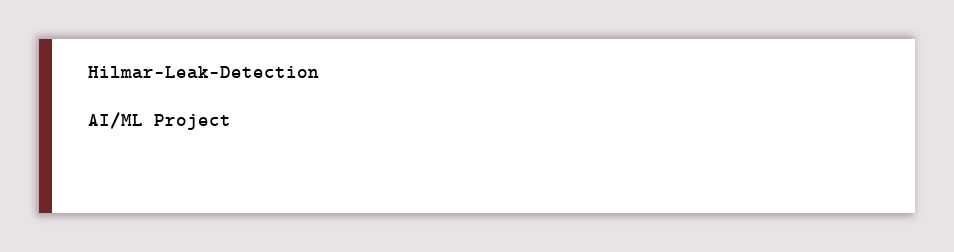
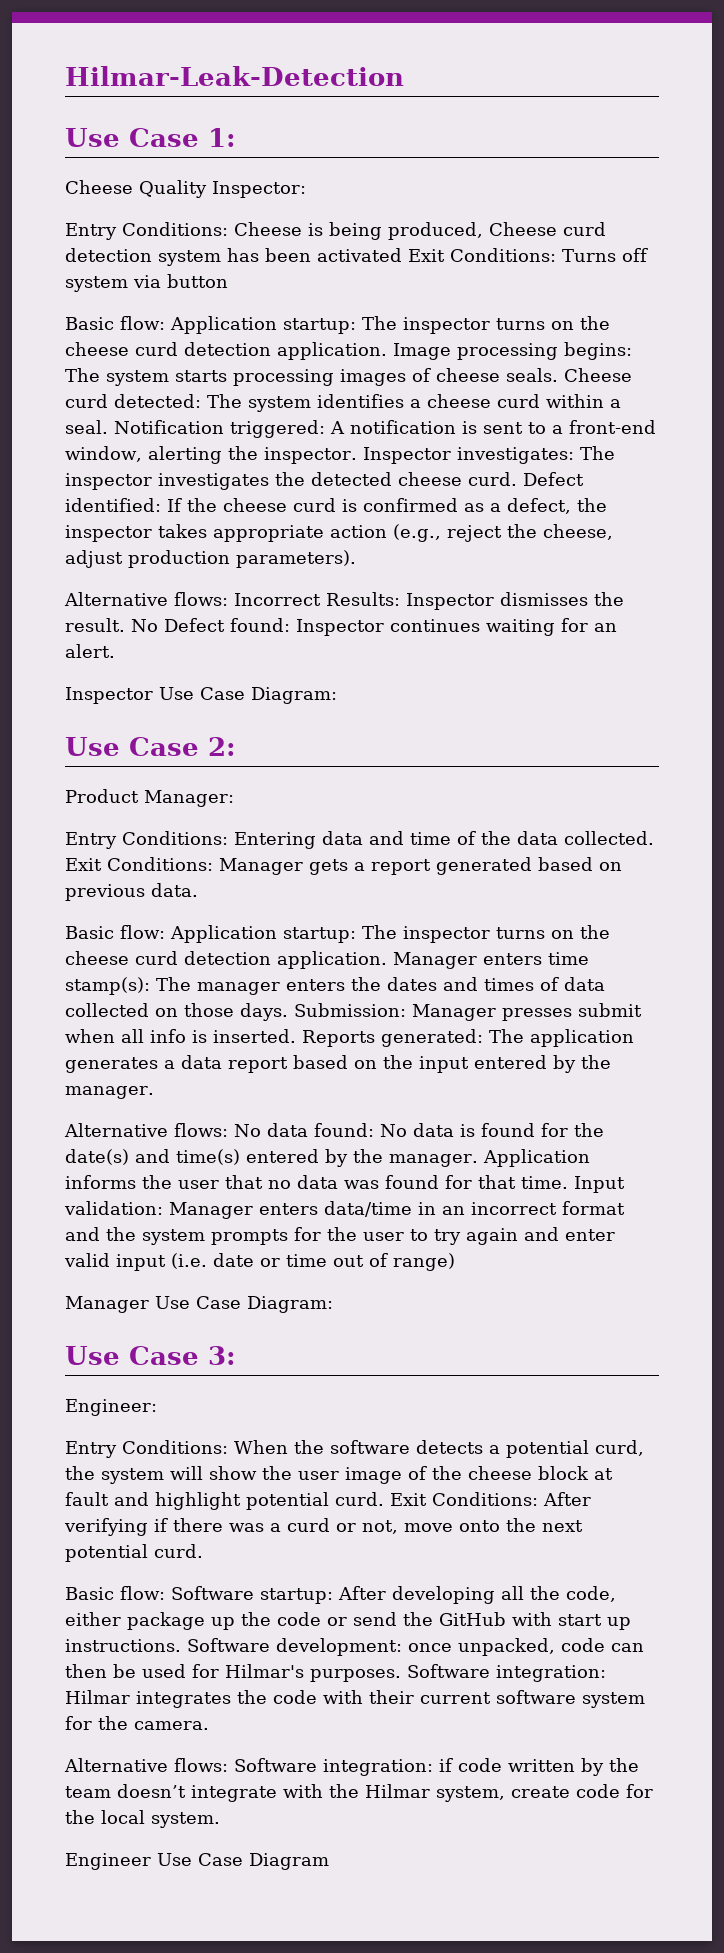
[88,112,231,130] AI/ML Project -> [65,128,236,147] [65,180,306,198] [65,222,606,240] [65,248,648,266] [65,274,228,292] [65,316,610,334] [65,342,632,360] [65,368,632,386] [65,394,621,412] [65,420,656,438] [65,446,615,464] [65,472,584,490] [65,498,607,514] [65,524,613,542] [65,550,356,568] [64,592,624,610] [65,618,617,636] [65,644,115,658] [65,687,337,704] [65,737,236,756] [65,789,234,807] [65,831,654,849] [65,857,622,875] [65,883,198,901] [65,925,610,943] [65,951,589,969] [65,977,605,995] [65,1003,642,1021] [65,1029,634,1047] [65,1055,611,1073] [65,1086,154,1099] [64,1123,604,1137] [65,1149,590,1167] [65,1175,625,1193] [64,1201,625,1219] [65,1227,615,1245] [64,1253,455,1271] [65,1296,333,1313] [65,1346,236,1365] [65,1399,157,1416] [65,1440,644,1458] [65,1466,613,1484] [65,1492,591,1510] [64,1518,583,1536] [65,1544,203,1562] [65,1586,616,1604] [65,1612,631,1630] [65,1638,644,1656] [65,1664,606,1682] [65,1690,645,1708] [65,1716,209,1730] [64,1758,639,1776] [65,1784,653,1802] [65,1810,220,1828] [65,1853,329,1870] Use Case 1: // Cheese Quality Inspector: // Entry Conditions: Cheese is being produced, Cheese curd detection system has been activated Exit Conditions: Turns off system via button // Basic flow: Application startup: The inspector turns on the cheese curd detection application. Image processing begins: The system starts processing images of cheese seals. Cheese curd detected: The system identifies a cheese curd within a seal. Notification triggered: A notification is sent to a front-end window, alerting the inspector. Inspector investigates: The inspector investigates the detected cheese curd. Defect identified: If the cheese curd is confirmed as a defect, the inspector takes appropriate action (e.g., reject the cheese, adjust production parameters). // Alternative flows: Incorrect Results: Inspector dismisses the result. No Defect found: Inspector continues waiting for an alert. // Inspector Use Case Diagram: // Use Case 2: // Product Manager: // Entry Conditions: Entering data and time of the data collected. Exit Conditions: Manager gets a report generated based on previous data. // Basic flow: Application startup: The inspector turns on the cheese curd detection application. Manager enters time stamp(s): The manager enters the dates and times of data collected on those days. Submission: Manager presses submit when all info is inserted. Reports generated: The application generates a data report based on the input entered by the manager. // Alternative flows: No data found: No data is found for the date(s) and time(s) entered by the manager. Application informs the user that no data was found for that time. Input validation: Manager enters data/time in an incorrect format and the system prompts for the user to try again and enter valid input (i.e. date or time out of range) // Manager Use Case Diagram: // Use Case 3: // Engineer: // Entry Conditions: When the software detects a potential curd, the system will show the user image of the cheese block at fault and highlight potential curd. Exit Conditions: After verifying if there was a curd or not, move onto the next potential curd. // Basic flow: Software startup: After developing all the code, either package up the code or send the GitHub with start up instructions. Software development: once unpacked, code can then be used for Hilmar's purposes. Software integration: Hilmar integrates the code with their current software system for the camera. // Alternative flows: Software integration: if code written by the team doesn’t integrate with the Hilmar system, create code for the local system. // Engineer Use Case Diagram

